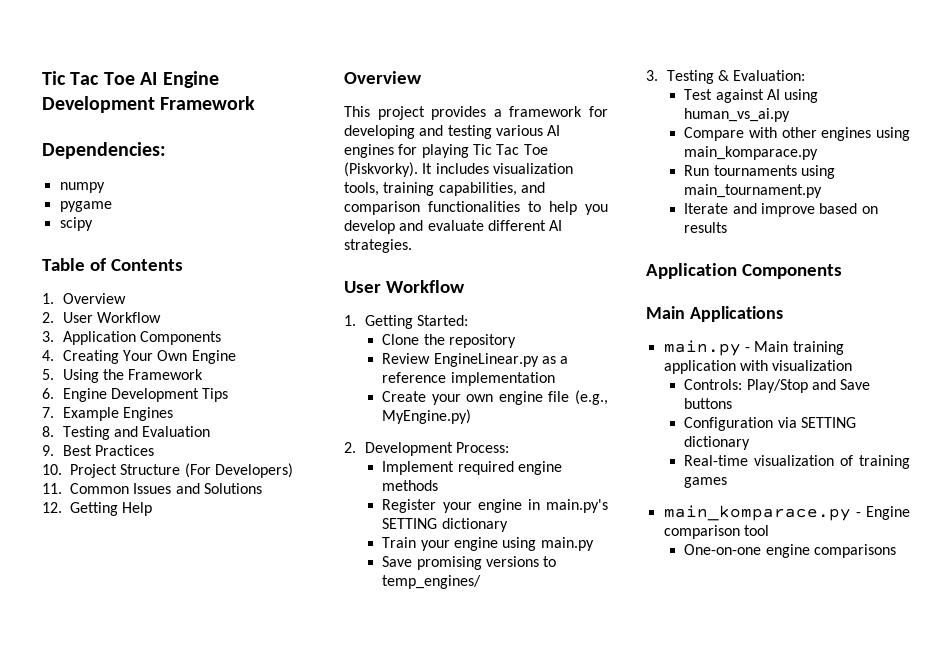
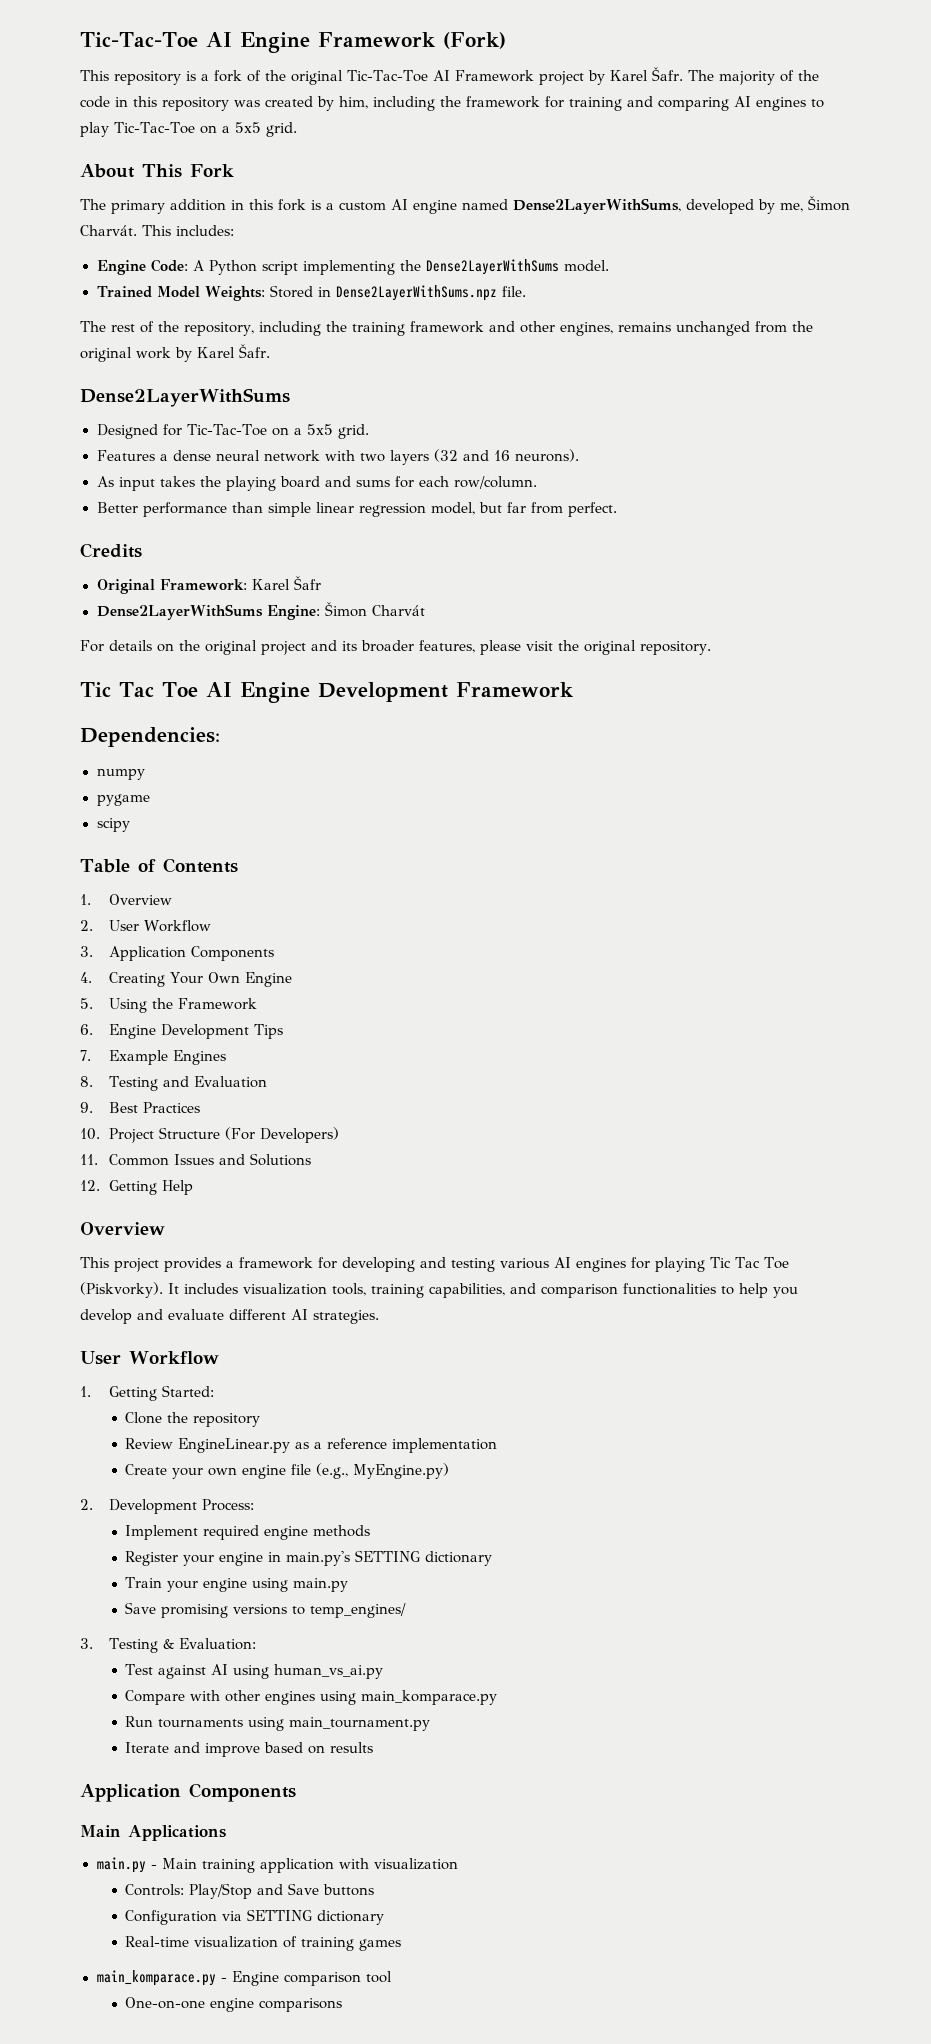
(42, 78) none -> [80,32,506,53] [80,67,819,85] [80,96,824,111] [80,122,297,137] [80,164,234,178] [80,196,850,214] [80,225,234,236] [96,259,609,275] [96,285,527,301] [80,321,813,336] [80,344,270,362] [80,388,290,407] [96,424,370,439] [96,449,579,465] [96,476,537,491] [96,502,617,517] [80,543,142,558] [96,576,321,594] [96,602,425,620] [80,640,711,655] Tic-Tac-Toe AI Engine Framework (Fork) // This repository is a fork of the original Tic-Tac-Toe AI Framework project by Karel Šafr. The majority of the code in this repository was created by him, including the framework for training and comparing AI engines to play Tic-Tac-Toe on a 5x5 grid. // About This Fork // The primary addition in this fork is a custom AI engine named Dense2LayerWithSums, developed by me, Šimon Charvát. This includes: // Engine Code: A Python script implementing the Dense2LayerWithSums model. // Trained Model Weights: Stored in Dense2LayerWithSums.npz file. // The rest of the repository, including the training framework and other engines, remains unchanged from the original work by Karel Šafr. // Dense2LayerWithSums // Designed for Tic-Tac-Toe on a 5x5 grid. // Features a dense neural network with two layers (32 and 16 neurons). // As input takes the playing board and sums for each row/column. // Better performance than simple linear regression model, but far from perfect. // Credits // Original Framework: Karel Šafr // Dense2LayerWithSums Engine: Šimon Charvát // For details on the original project and its broader features, please visit the original repository. //

